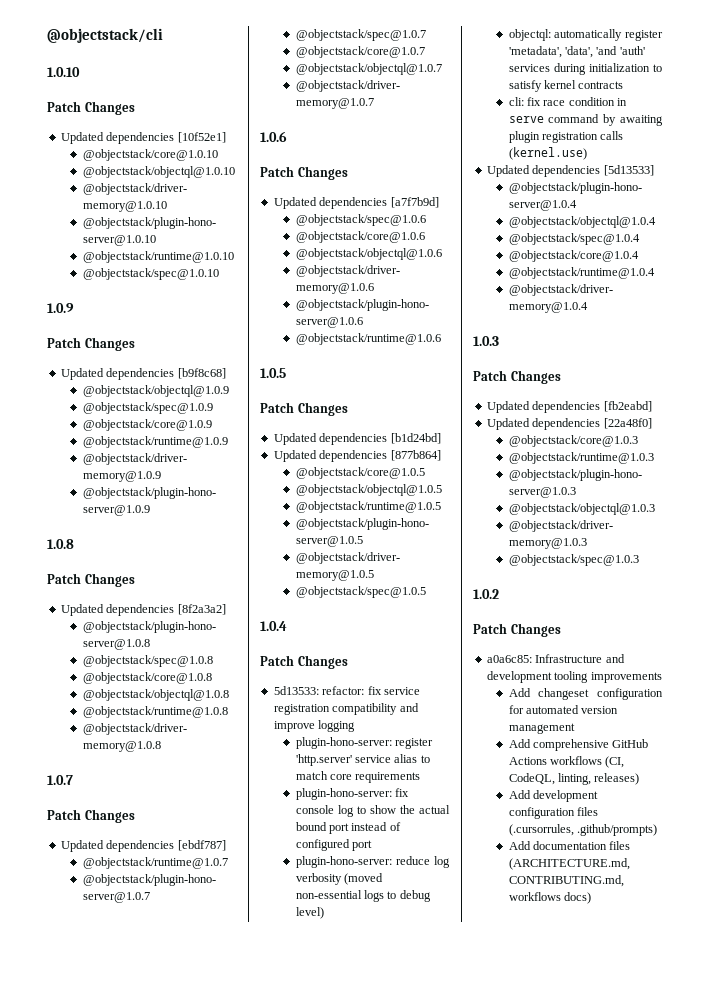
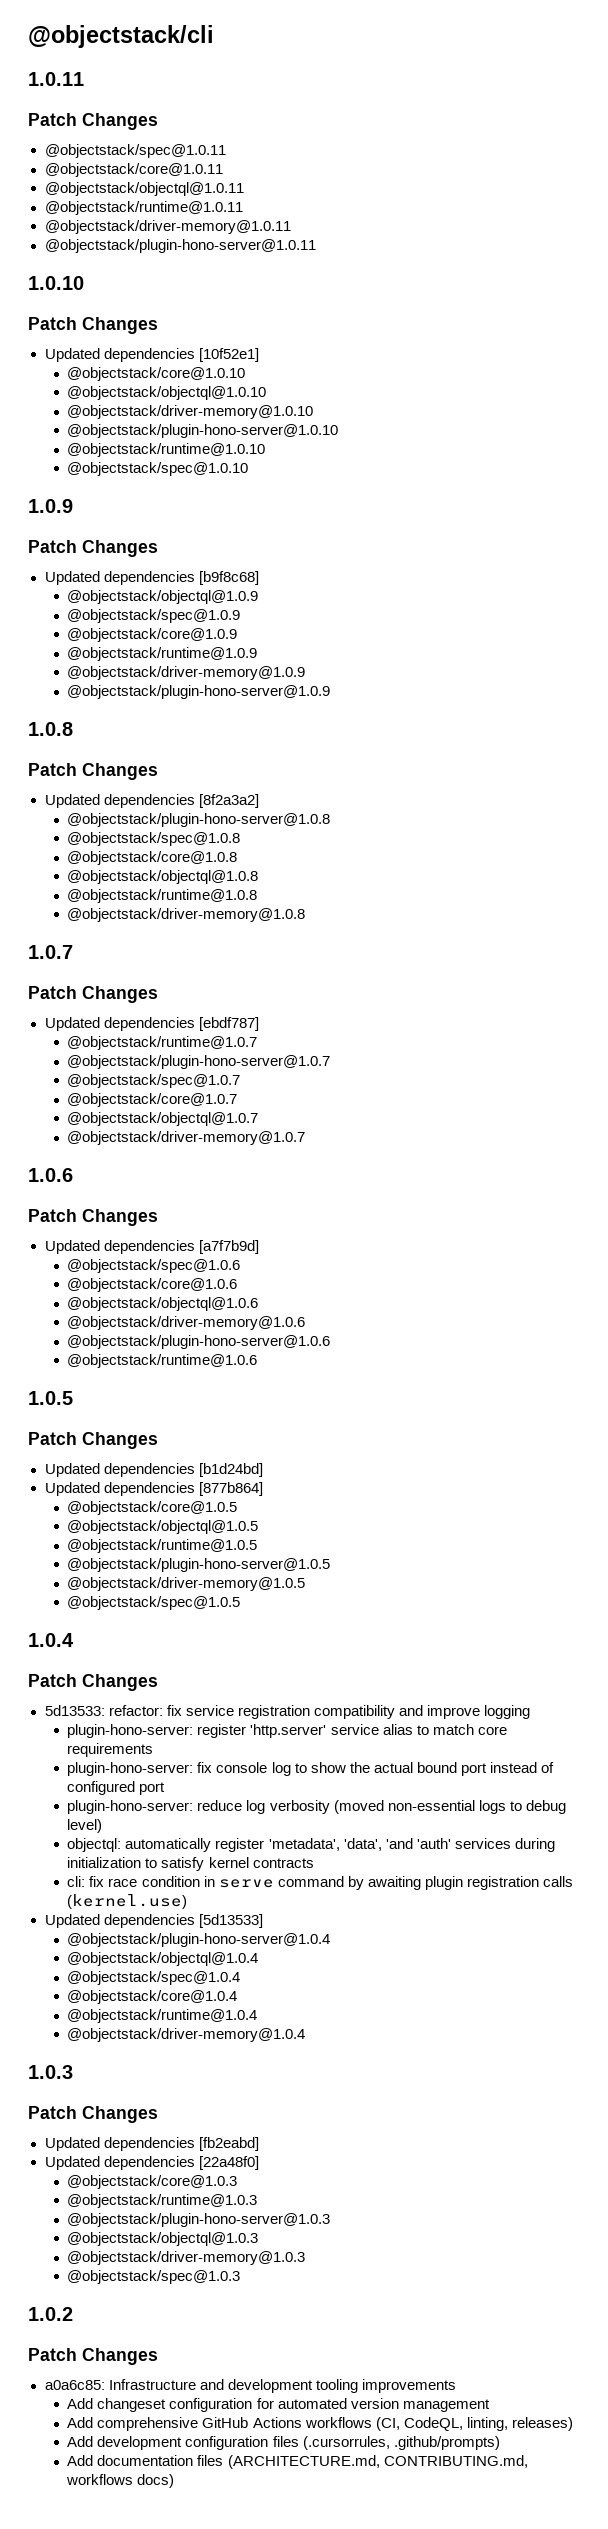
(163, 35) none -> [28,72,84,86] [28,113,158,130] [44,144,226,158] [44,163,223,177] [44,182,244,196] [44,201,243,215] [44,220,291,234] [44,239,316,253] // 1.0.11 // Patch Changes // @objectstack/spec@1.0.11 // @objectstack/core@1.0.11 // @objectstack/objectql@1.0.11 // @objectstack/runtime@1.0.11 // @objectstack/driver-memory@1.0.11 // @objectstack/plugin-hono-server@1.0.11

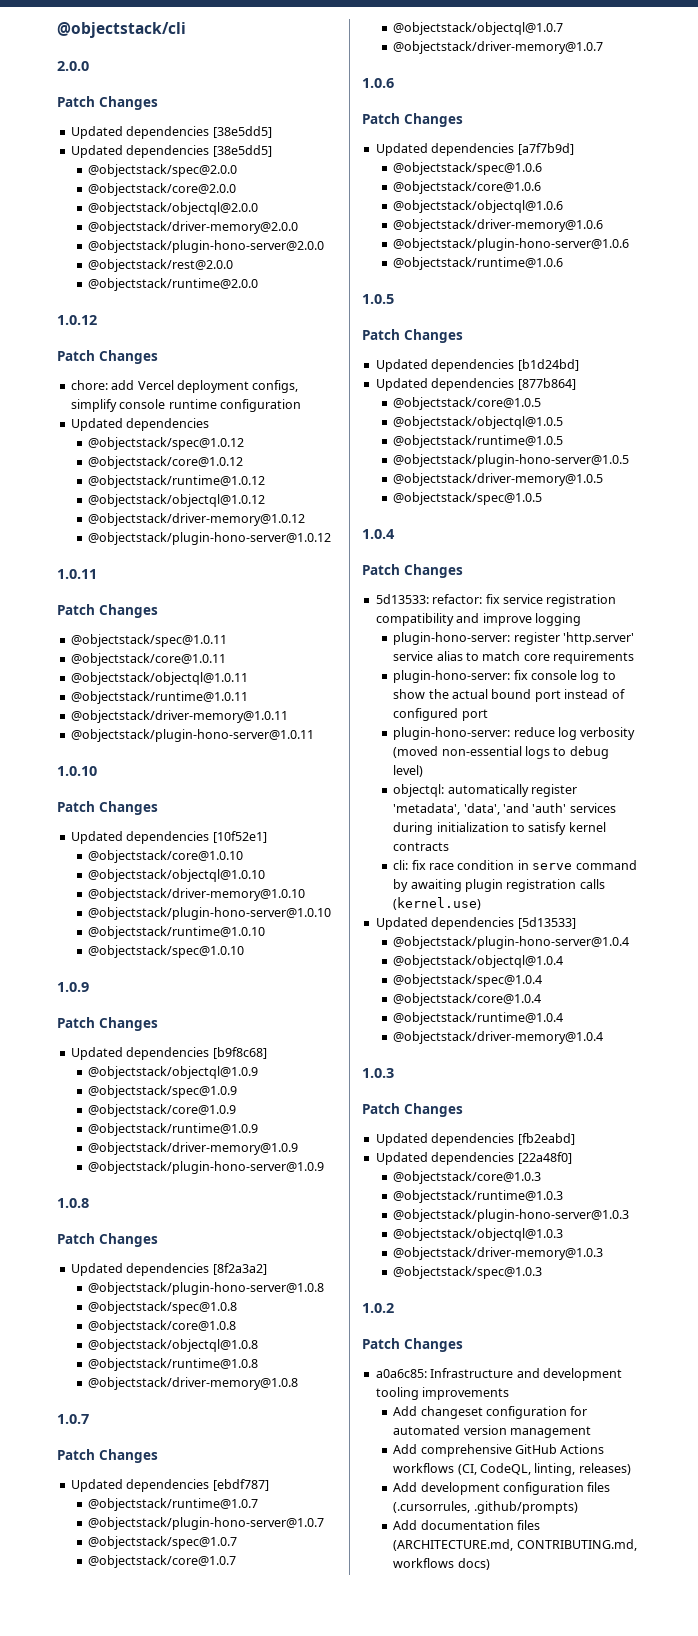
(214, 36) none -> [57,61,89,71] [57,96,158,110] [70,126,272,139] [70,145,272,158] [88,164,238,177] [88,183,237,196] [88,202,259,215] [88,221,299,234] [88,240,325,253] [88,259,234,272] [88,278,259,291] [57,315,97,325] [57,350,158,364] [70,380,299,393] [70,399,301,412] [70,418,210,431] [88,437,245,450] [88,456,244,469] [88,475,266,488] [88,494,266,507] [88,513,306,526] [88,532,332,545] // 2.0.0 // Patch Changes // Updated dependencies [38e5dd5] // Updated dependencies [38e5dd5] // @objectstack/spec@2.0.0 // @objectstack/core@2.0.0 // @objectstack/objectql@2.0.0 // @objectstack/driver-memory@2.0.0 // @objectstack/plugin-hono-server@2.0.0 // @objectstack/rest@2.0.0 // @objectstack/runtime@2.0.0 // 1.0.12 // Patch Changes // chore: add Vercel deployment configs, simplify console runtime configuration // Updated dependencies // @objectstack/spec@1.0.12 // @objectstack/core@1.0.12 // @objectstack/runtime@1.0.12 // @objectstack/objectql@1.0.12 // @objectstack/driver-memory@1.0.12 // @objectstack/plugin-hono-server@1.0.12

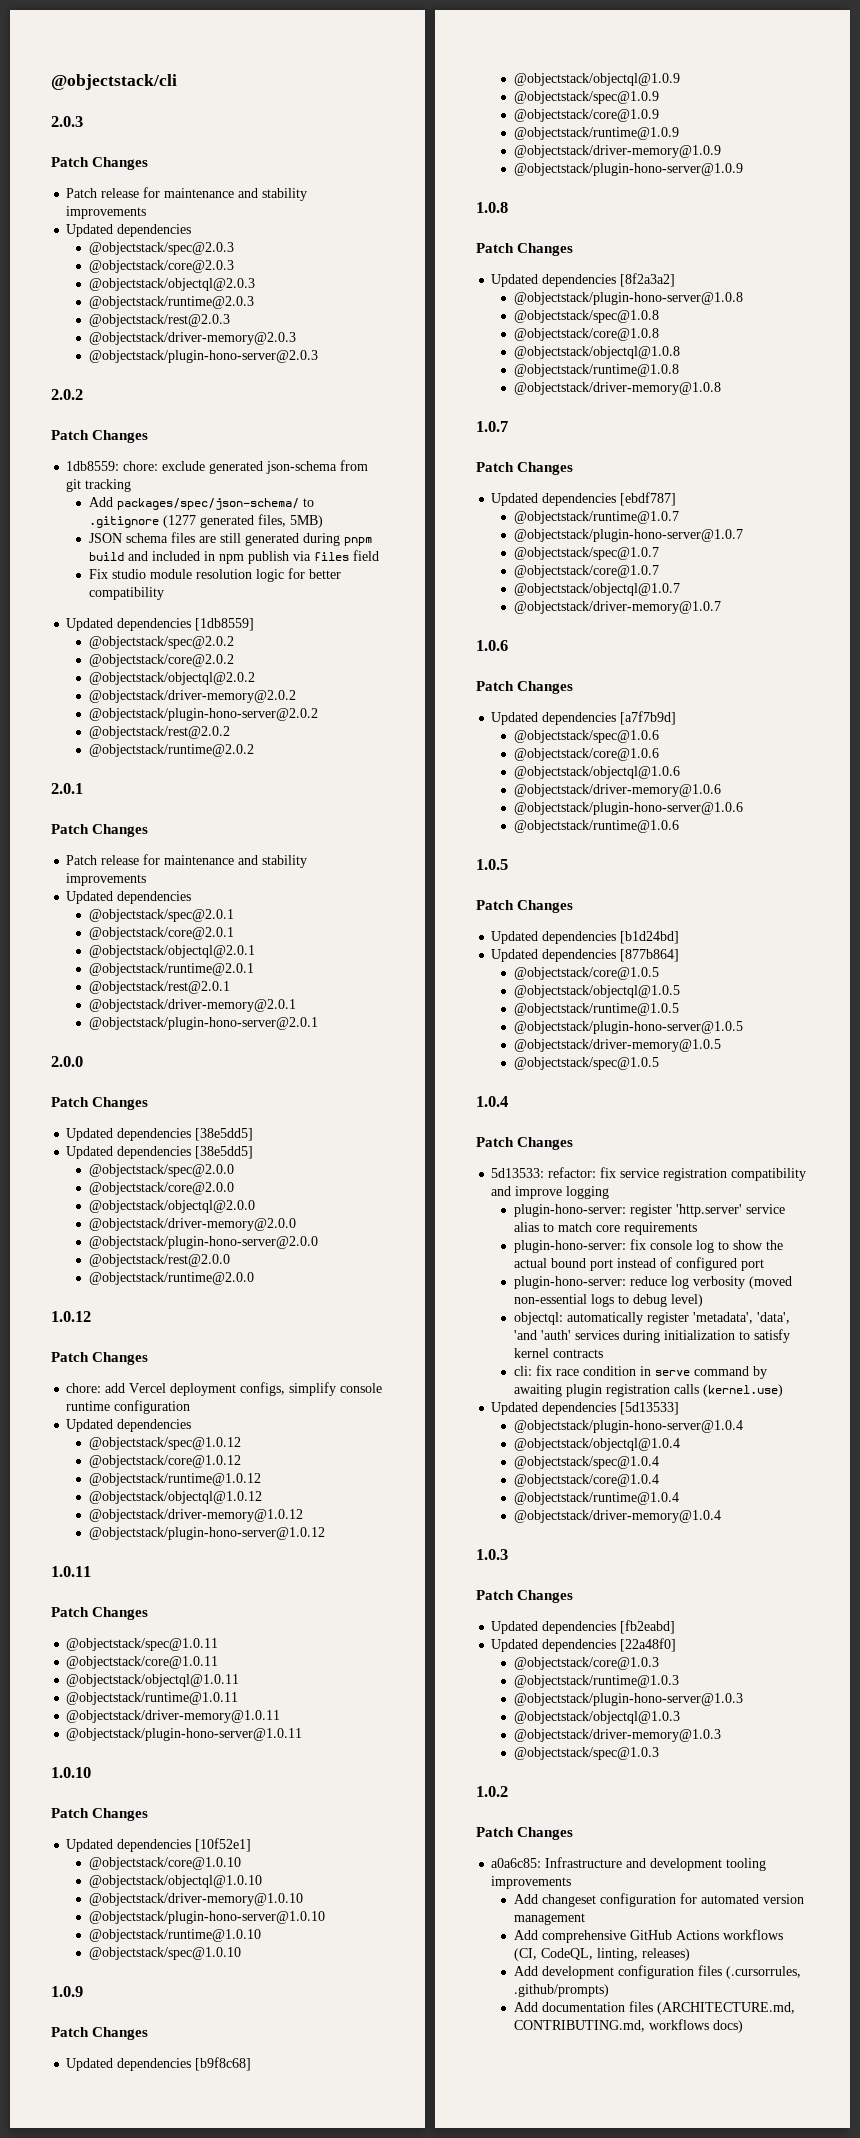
(186, 30) none -> [51,116,83,127] [51,157,149,170] [66,187,308,201] [66,206,147,219] [66,224,192,237] [88,242,234,255] [88,260,234,273] [88,278,255,291] [88,296,254,309] [88,314,230,327] [88,332,296,345] [88,350,318,363] [51,389,83,400] [51,430,149,443] [66,460,369,474] [66,479,132,492] [88,497,314,510] [88,514,323,528] [88,532,372,546] [88,550,379,564] [88,568,341,582] [88,587,164,600] [66,618,255,631] [88,636,234,649] [88,654,234,667] [88,672,255,685] [88,690,296,703] [88,708,318,721] [88,726,230,739] [88,744,254,757] [51,783,83,794] [51,824,149,837] [66,854,308,868] [66,873,147,886] [66,891,192,904] [88,909,234,922] [88,927,234,940] [88,945,255,958] [88,963,254,976] [88,981,230,994] [88,999,296,1012] [88,1017,318,1030] // 2.0.3 // Patch Changes // Patch release for maintenance and stability improvements // Updated dependencies // @objectstack/spec@2.0.3 // @objectstack/core@2.0.3 // @objectstack/objectql@2.0.3 // @objectstack/runtime@2.0.3 // @objectstack/rest@2.0.3 // @objectstack/driver-memory@2.0.3 // @objectstack/plugin-hono-server@2.0.3 // 2.0.2 // Patch Changes // 1db8559: chore: exclude generated json-schema from git tracking // Add packages/spec/json-schema/ to .gitignore (1277 generated files, 5MB) // JSON schema files are still generated during pnpm build and included in npm publish via files field // Fix studio module resolution logic for better compatibility // Updated dependencies [1db8559] // @objectstack/spec@2.0.2 // @objectstack/core@2.0.2 // @objectstack/objectql@2.0.2 // @objectstack/driver-memory@2.0.2 // @objectstack/plugin-hono-server@2.0.2 // @objectstack/rest@2.0.2 // @objectstack/runtime@2.0.2 // 2.0.1 // Patch Changes // Patch release for maintenance and stability improvements // Updated dependencies // @objectstack/spec@2.0.1 // @objectstack/core@2.0.1 // @objectstack/objectql@2.0.1 // @objectstack/runtime@2.0.1 // @objectstack/rest@2.0.1 // @objectstack/driver-memory@2.0.1 // @objectstack/plugin-hono-server@2.0.1

